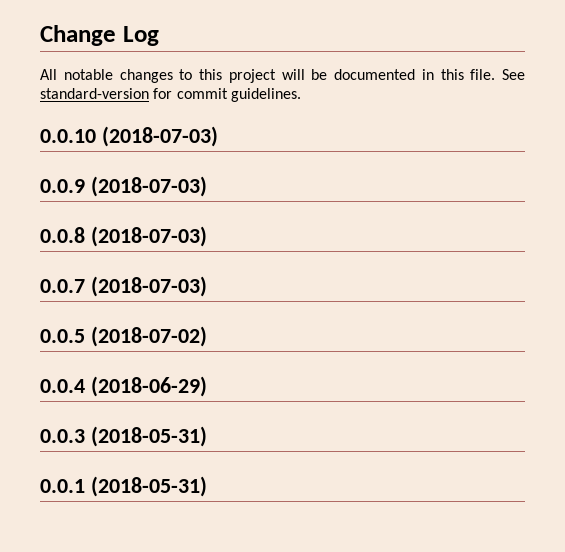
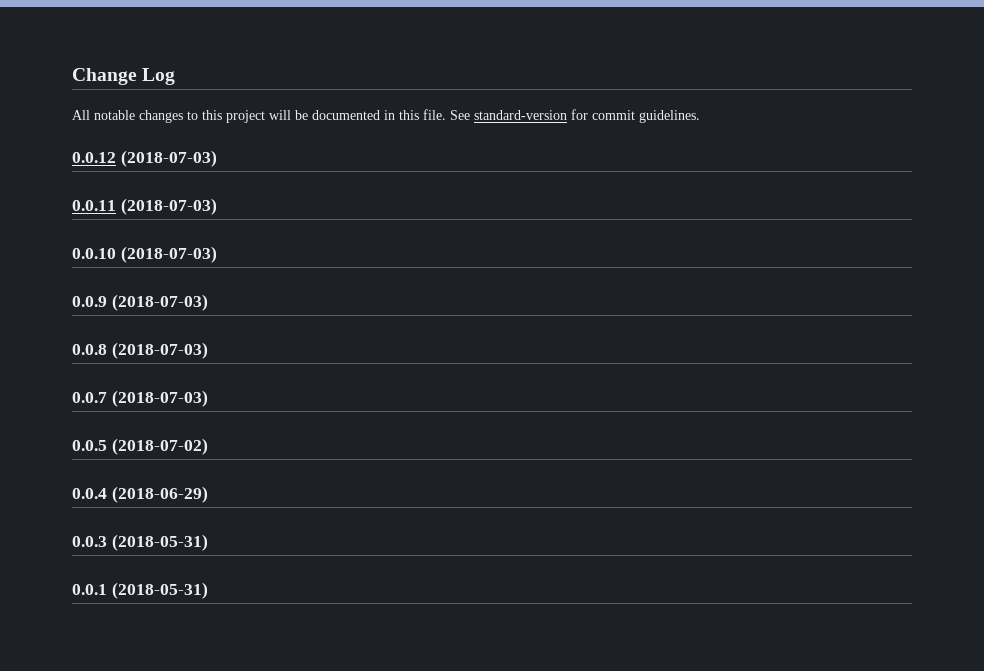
(301, 95) none -> [72,150,217,167] [72,198,217,215] // 0.0.12 (2018-07-03) // 0.0.11 (2018-07-03)

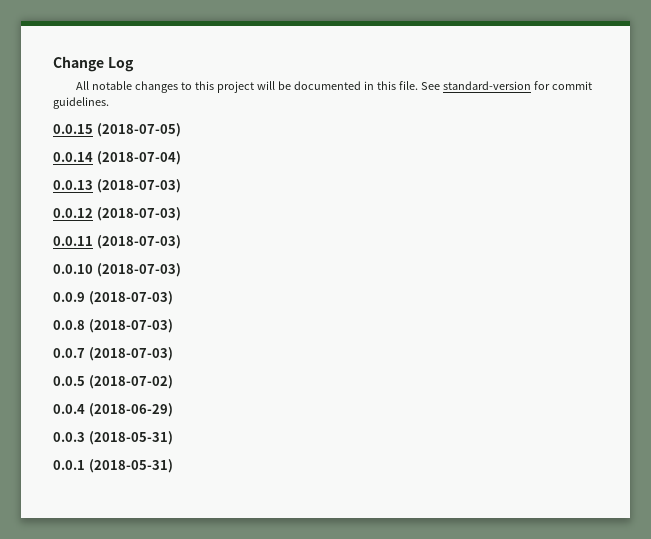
(700, 116) none -> [53,123,181,137] [53,151,181,165] [53,179,181,193] // 0.0.15 (2018-07-05) // 0.0.14 (2018-07-04) // 0.0.13 (2018-07-03)

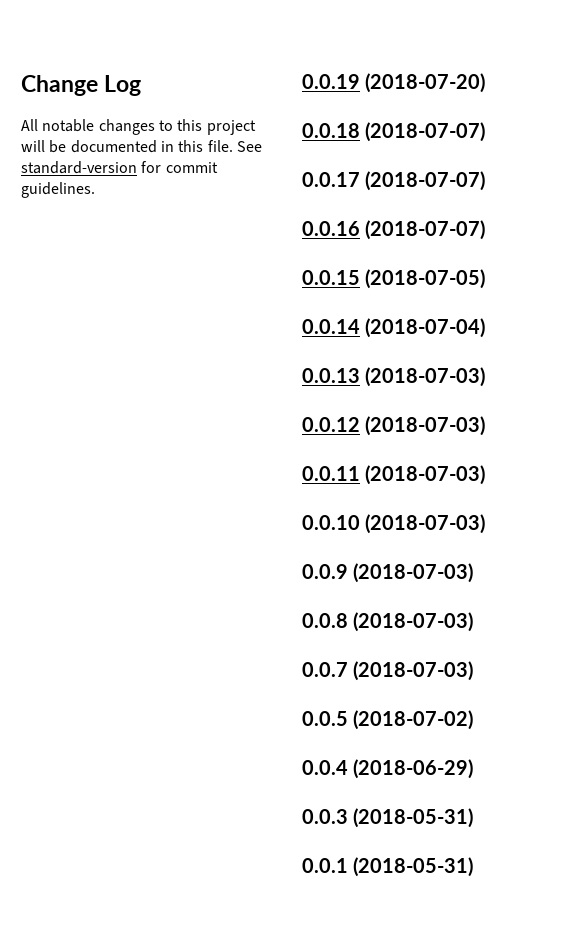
(109, 103) none -> [302,73,486,93] [302,122,486,142] [302,171,486,191] [302,220,486,240] // 0.0.19 (2018-07-20) // 0.0.18 (2018-07-07) // 0.0.17 (2018-07-07) // 0.0.16 (2018-07-07)

